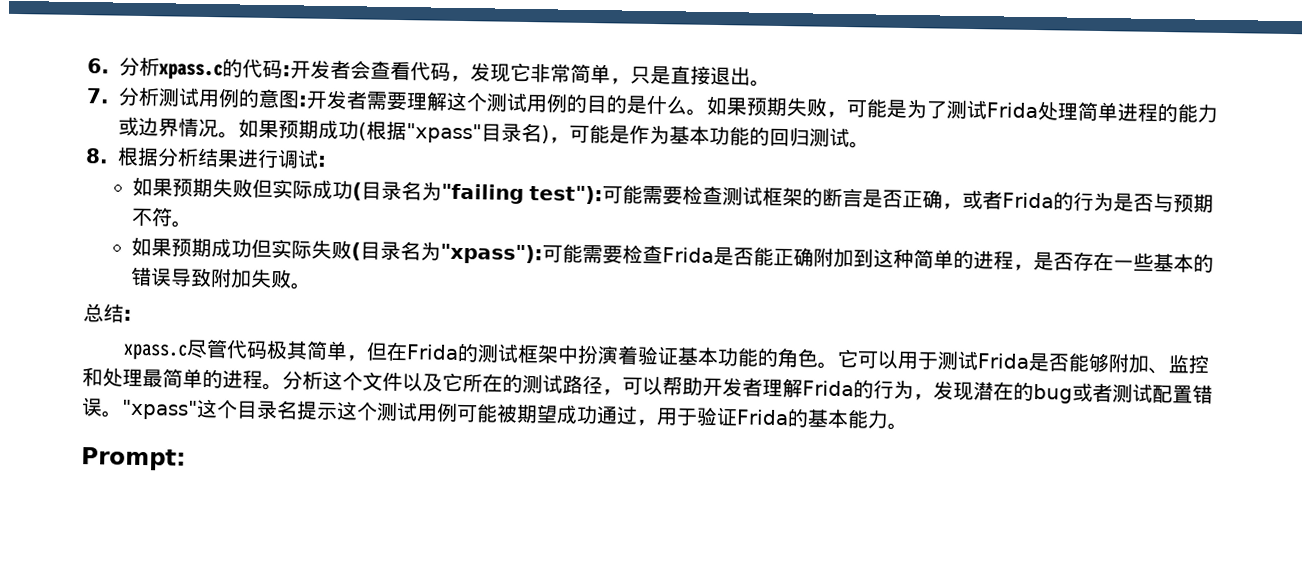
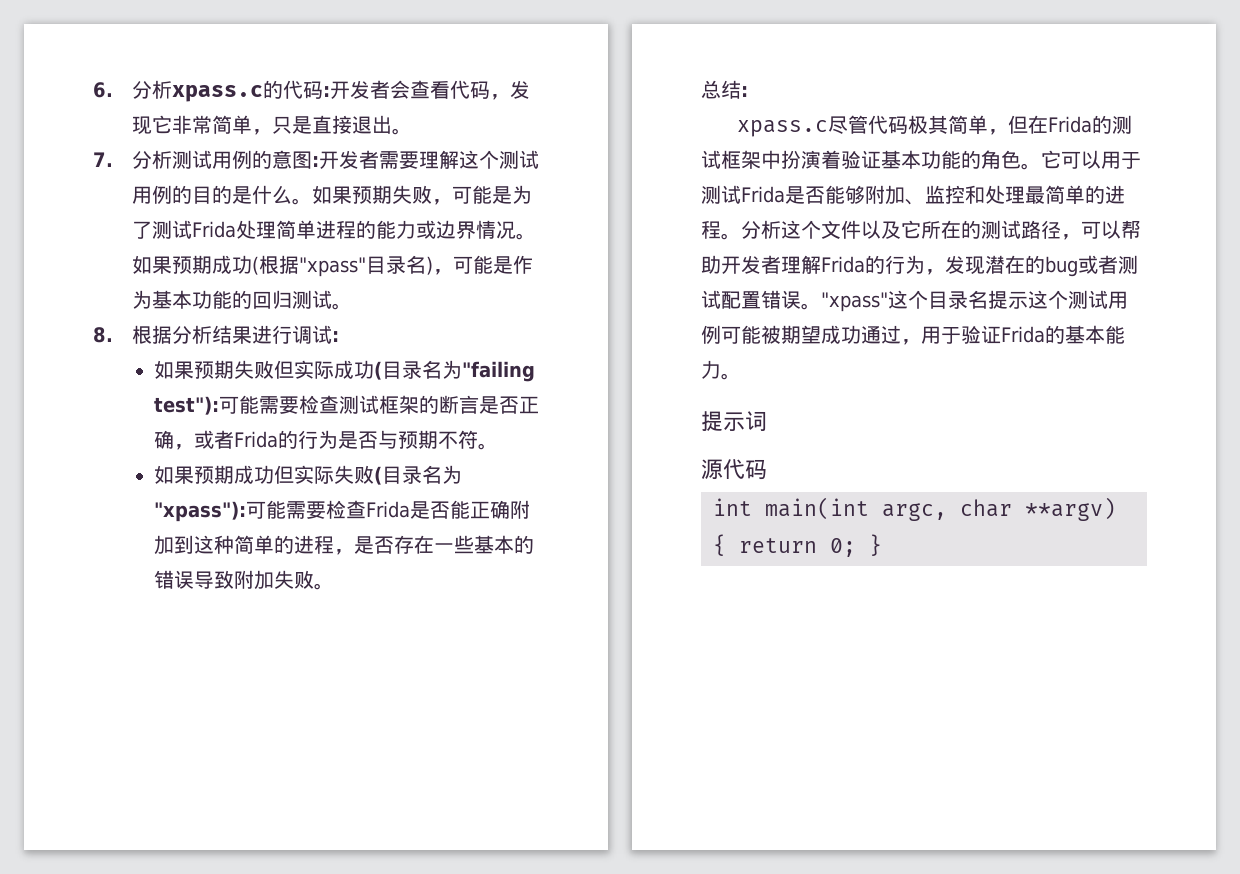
[81,447,186,471] Prompt: -> [701,411,767,431] [701,459,767,480] [713,497,1116,521] [713,534,882,557] 提示词 // 源代码 // int main(int argc, char **argv) { return 0; }

